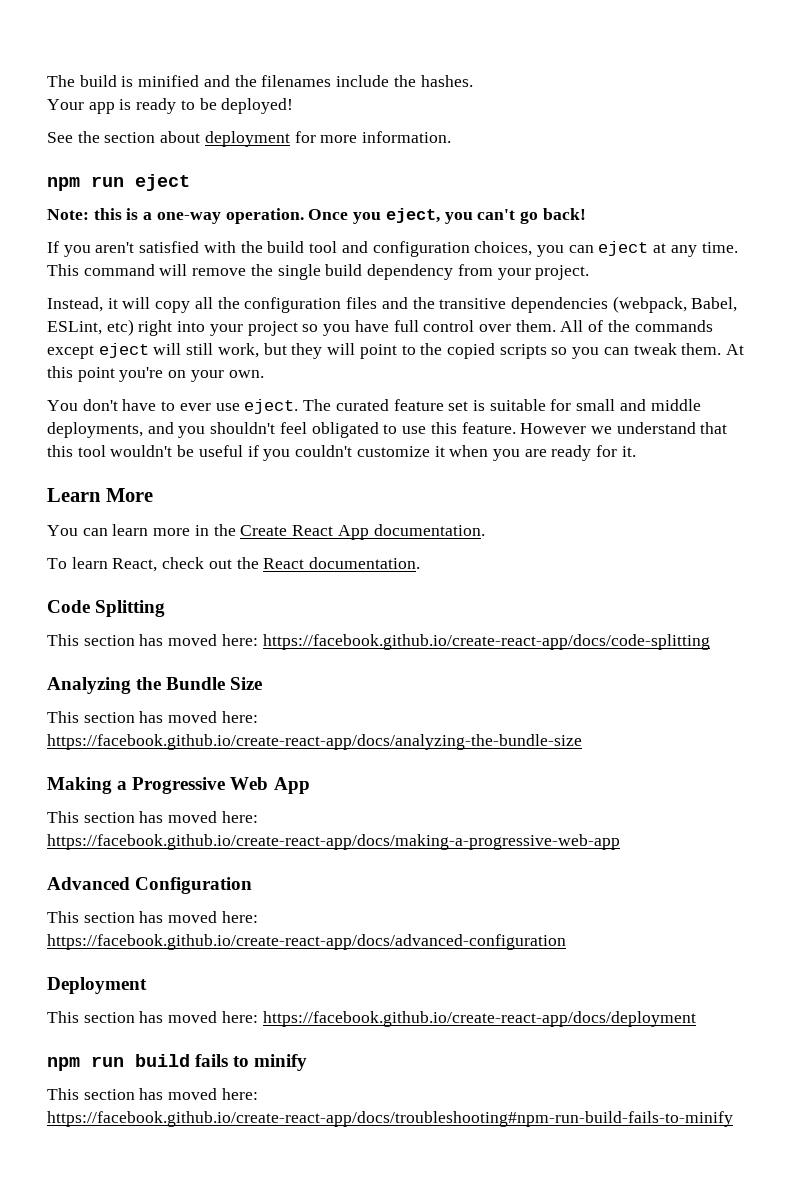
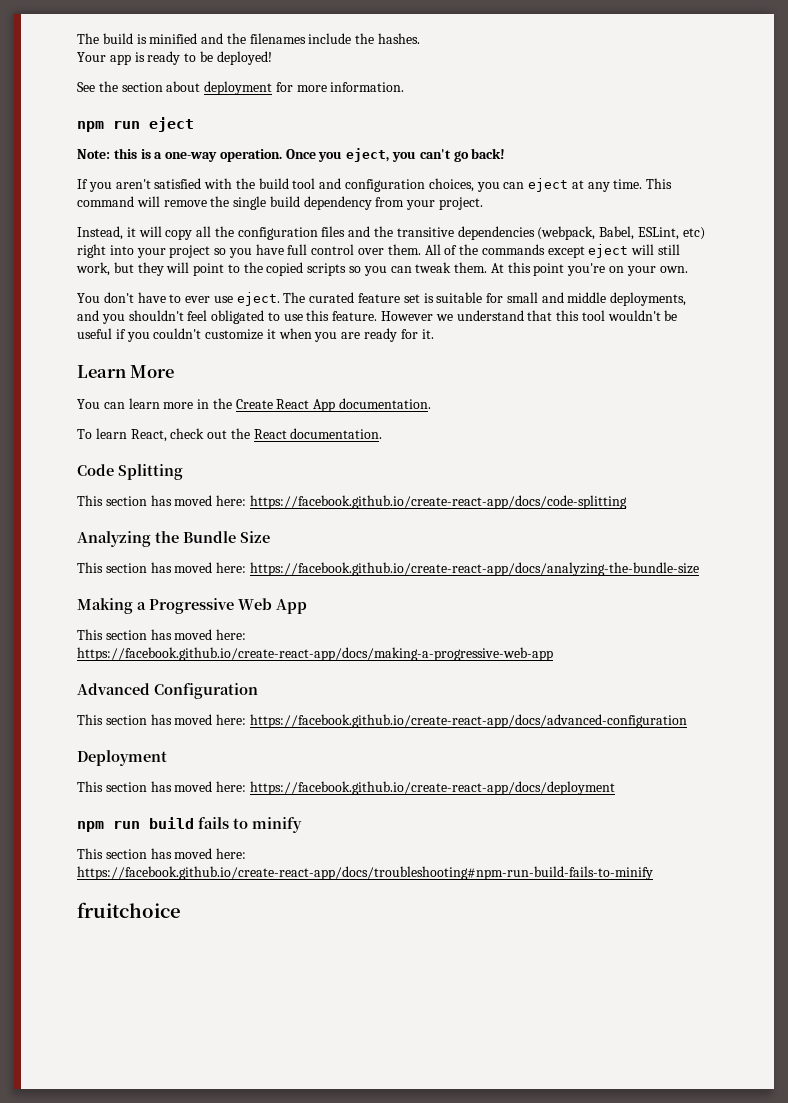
(733, 1119) none -> [77,902,181,918] // fruitchoice

